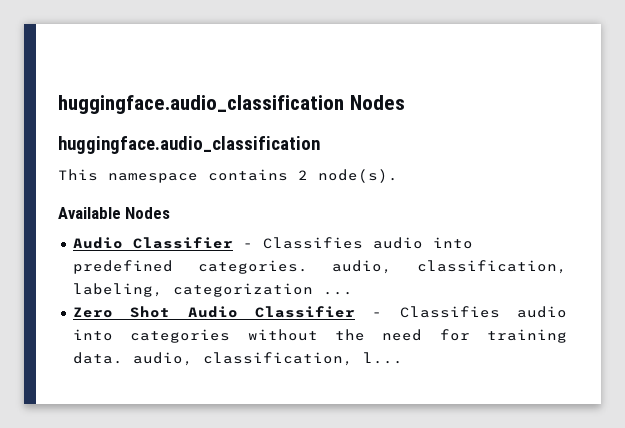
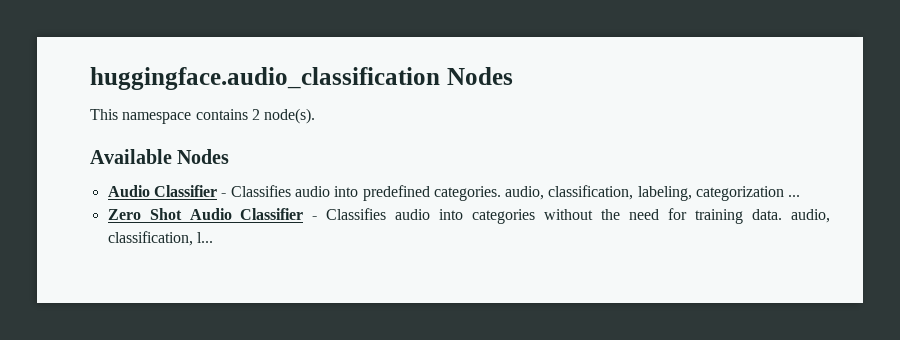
[58,136,320,154] // huggingface.audio_classification -> (513, 76) none

